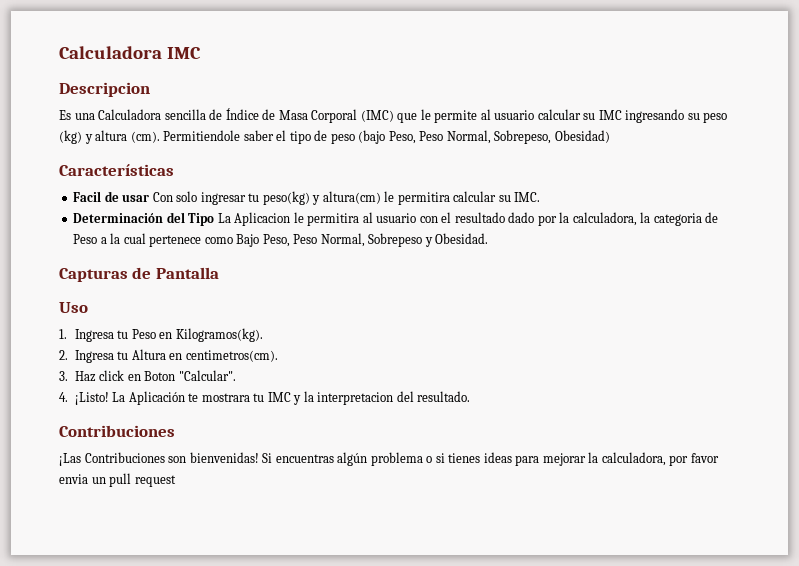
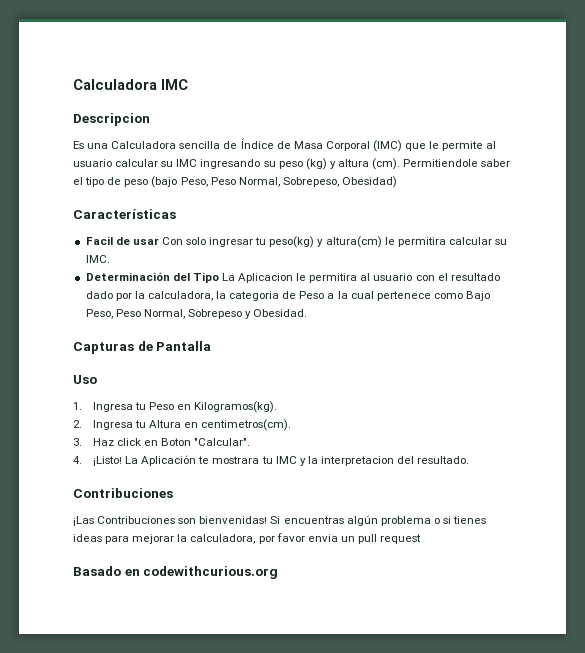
(176, 481) none -> [73,566,279,579] // Basado en codewithcurious.org

